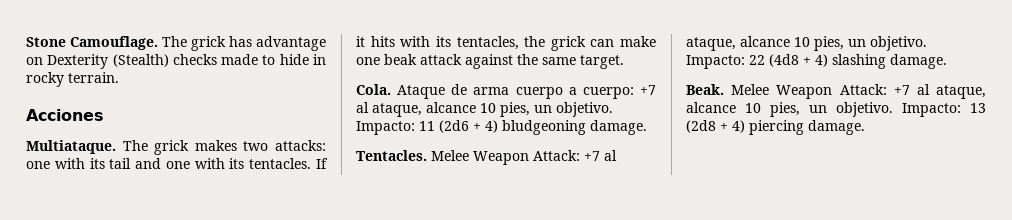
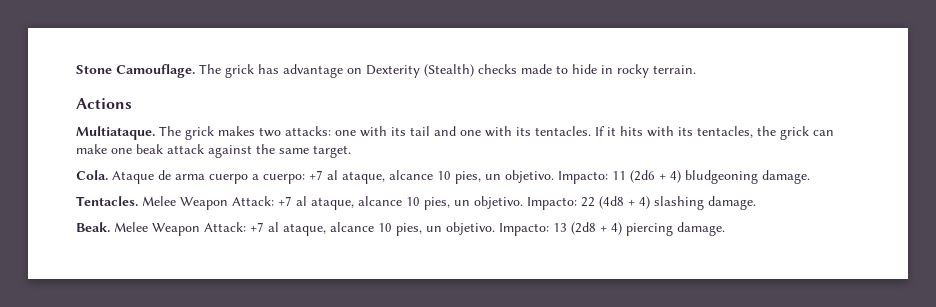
[26,109,104,121] Acciones -> [76,98,132,109] Actions

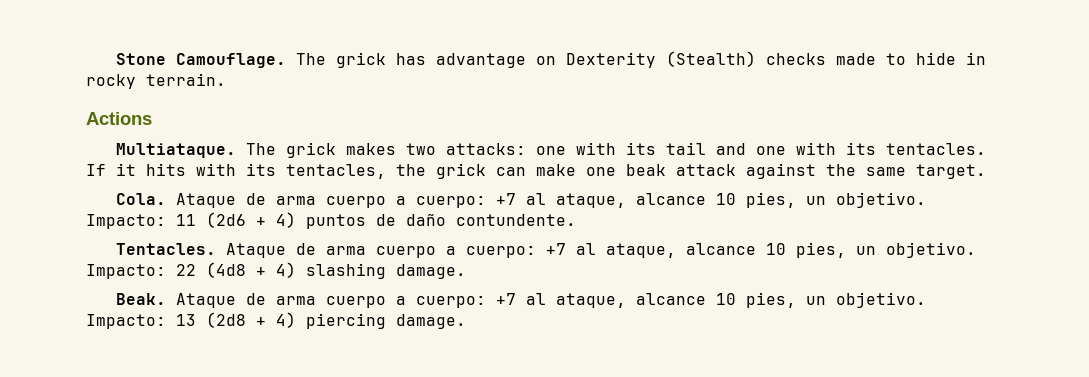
[685,170,810,184] [76,196,274,210] bludgeoning damage. // Tentacles. Melee Weapon Attack: -> [306,214,576,229] [115,243,536,258] puntos de daño contundente. // Tentacles. Ataque de arma cuerpo a cuerpo:
[114,222,246,236] Melee Weapon Attack: -> [175,293,486,308] Ataque de arma cuerpo a cuerpo:

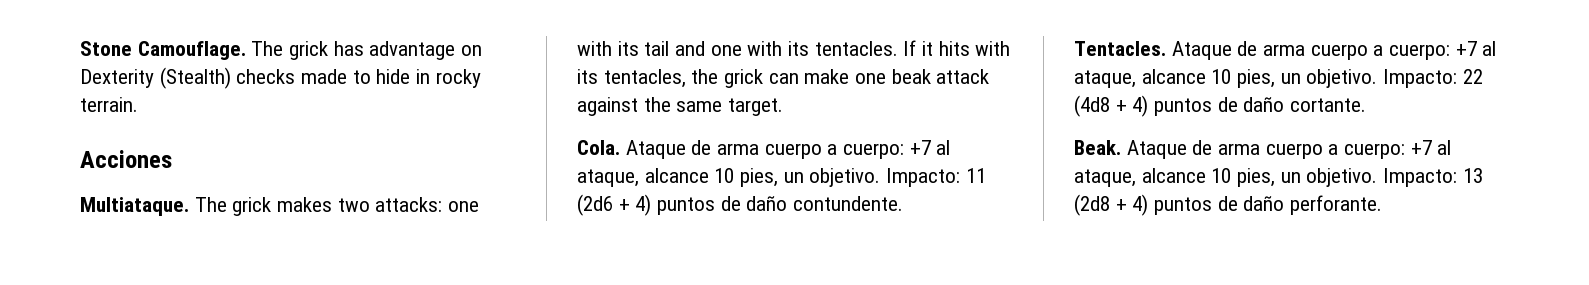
[86,112,152,125] Actions -> [80,150,172,168] Acciones
[306,263,466,279] slashing damage. -> [1154,97,1367,116] puntos de daño cortante.
[306,313,466,329] piercing damage. -> [1154,195,1383,215] puntos de daño perforante.

